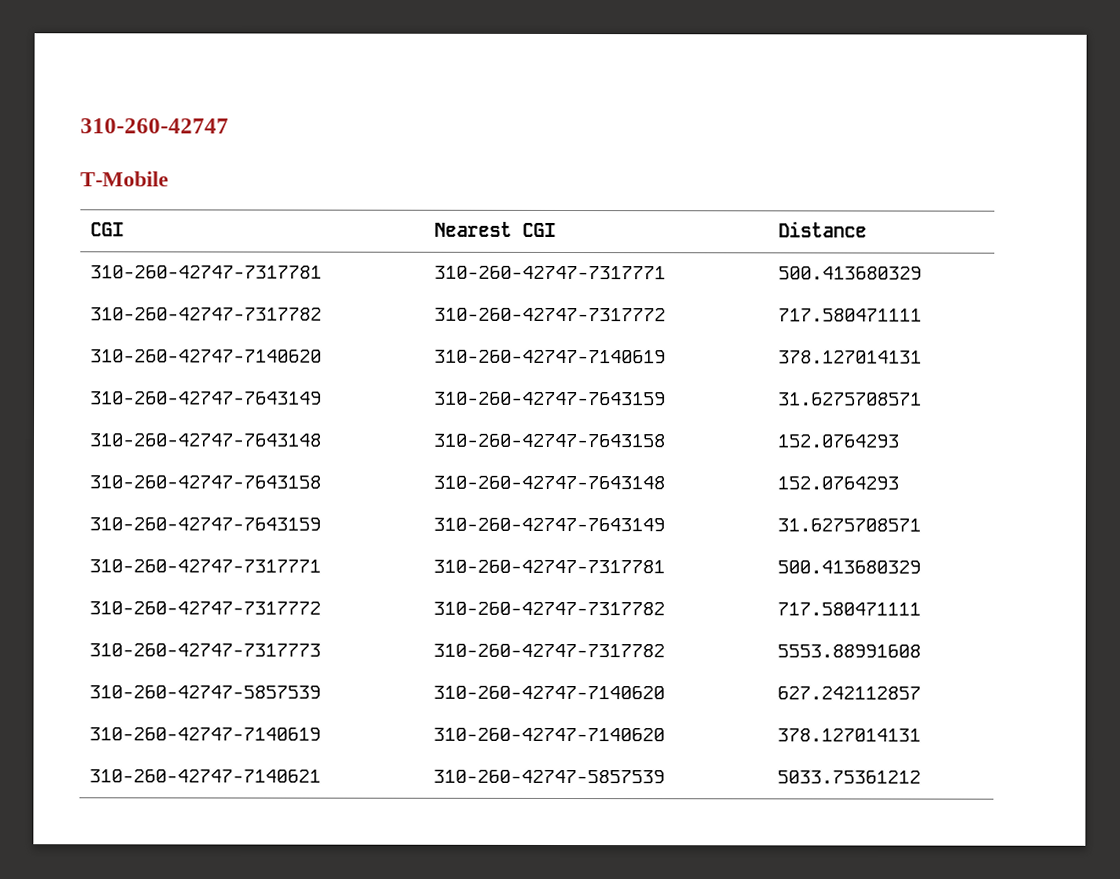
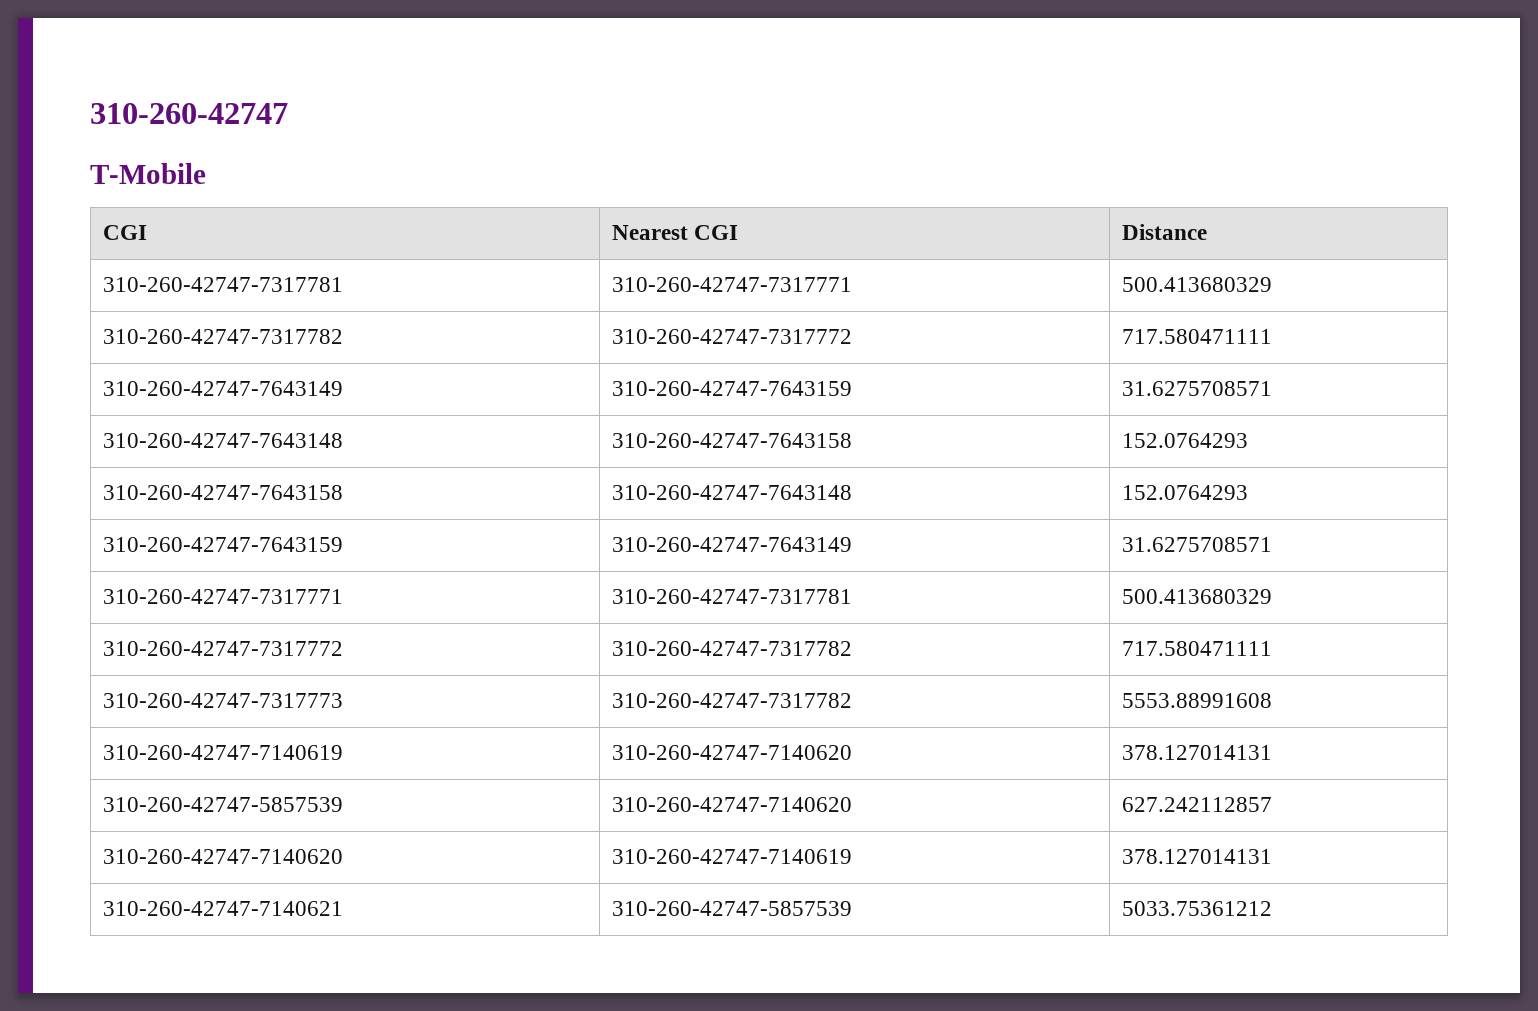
[90,349,323,363] [434,349,667,364] [778,350,923,364] // 310-260-42747-7140620 | 310-260-42747-7140619 | 378.127014131 -> (1272, 336) none
(922, 651) none -> [102,745,343,760] [611,745,852,760] [1121,745,1272,760] // 310-260-42747-7140619 | 310-260-42747-7140620 | 378.127014131
[89,727,322,741] [433,727,666,742] 310-260-42747-7140619 | 310-260-42747-7140620 -> [102,849,343,864] [611,849,852,864] 310-260-42747-7140620 | 310-260-42747-7140619

